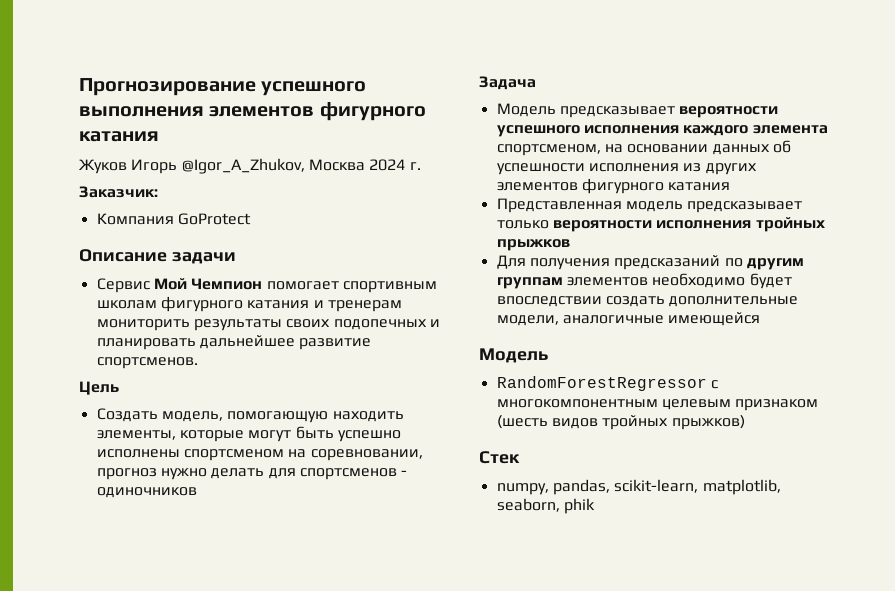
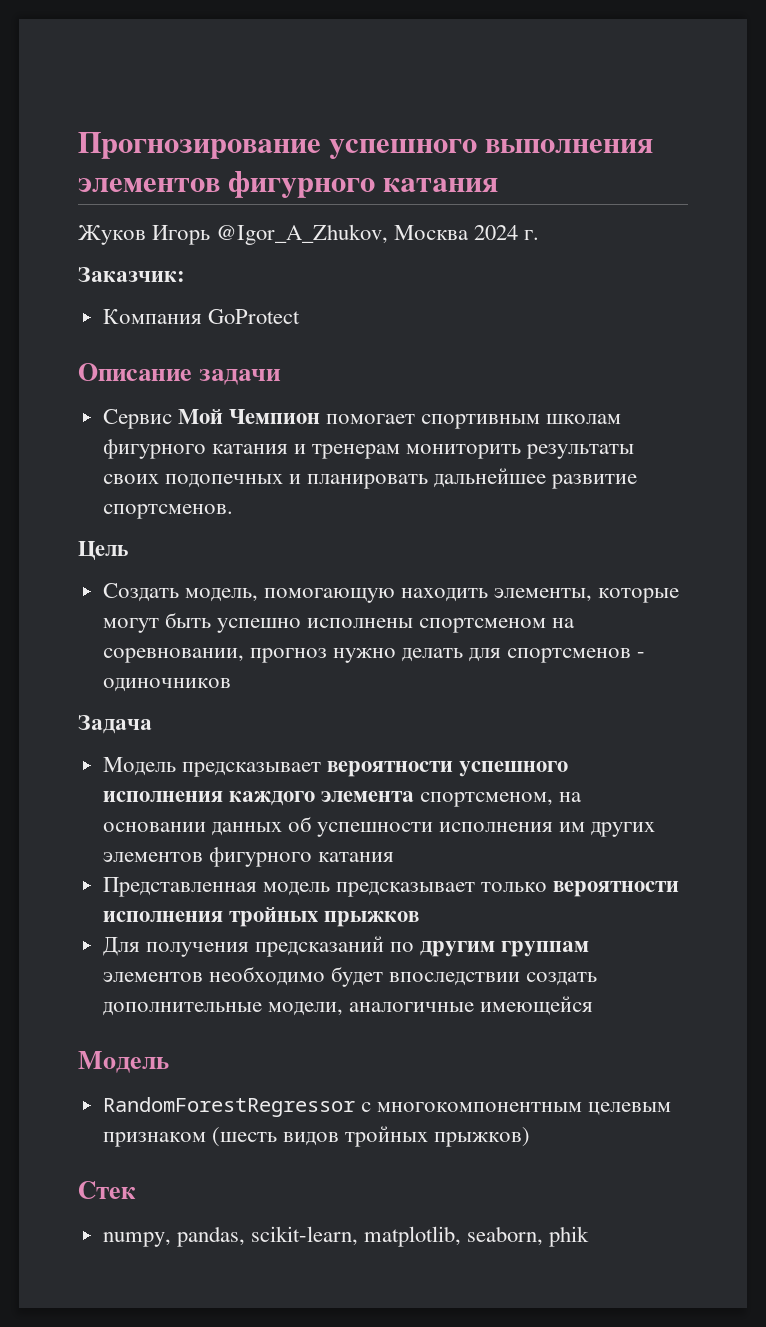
[683,163,702,172] из -> [559,822,586,832] им

